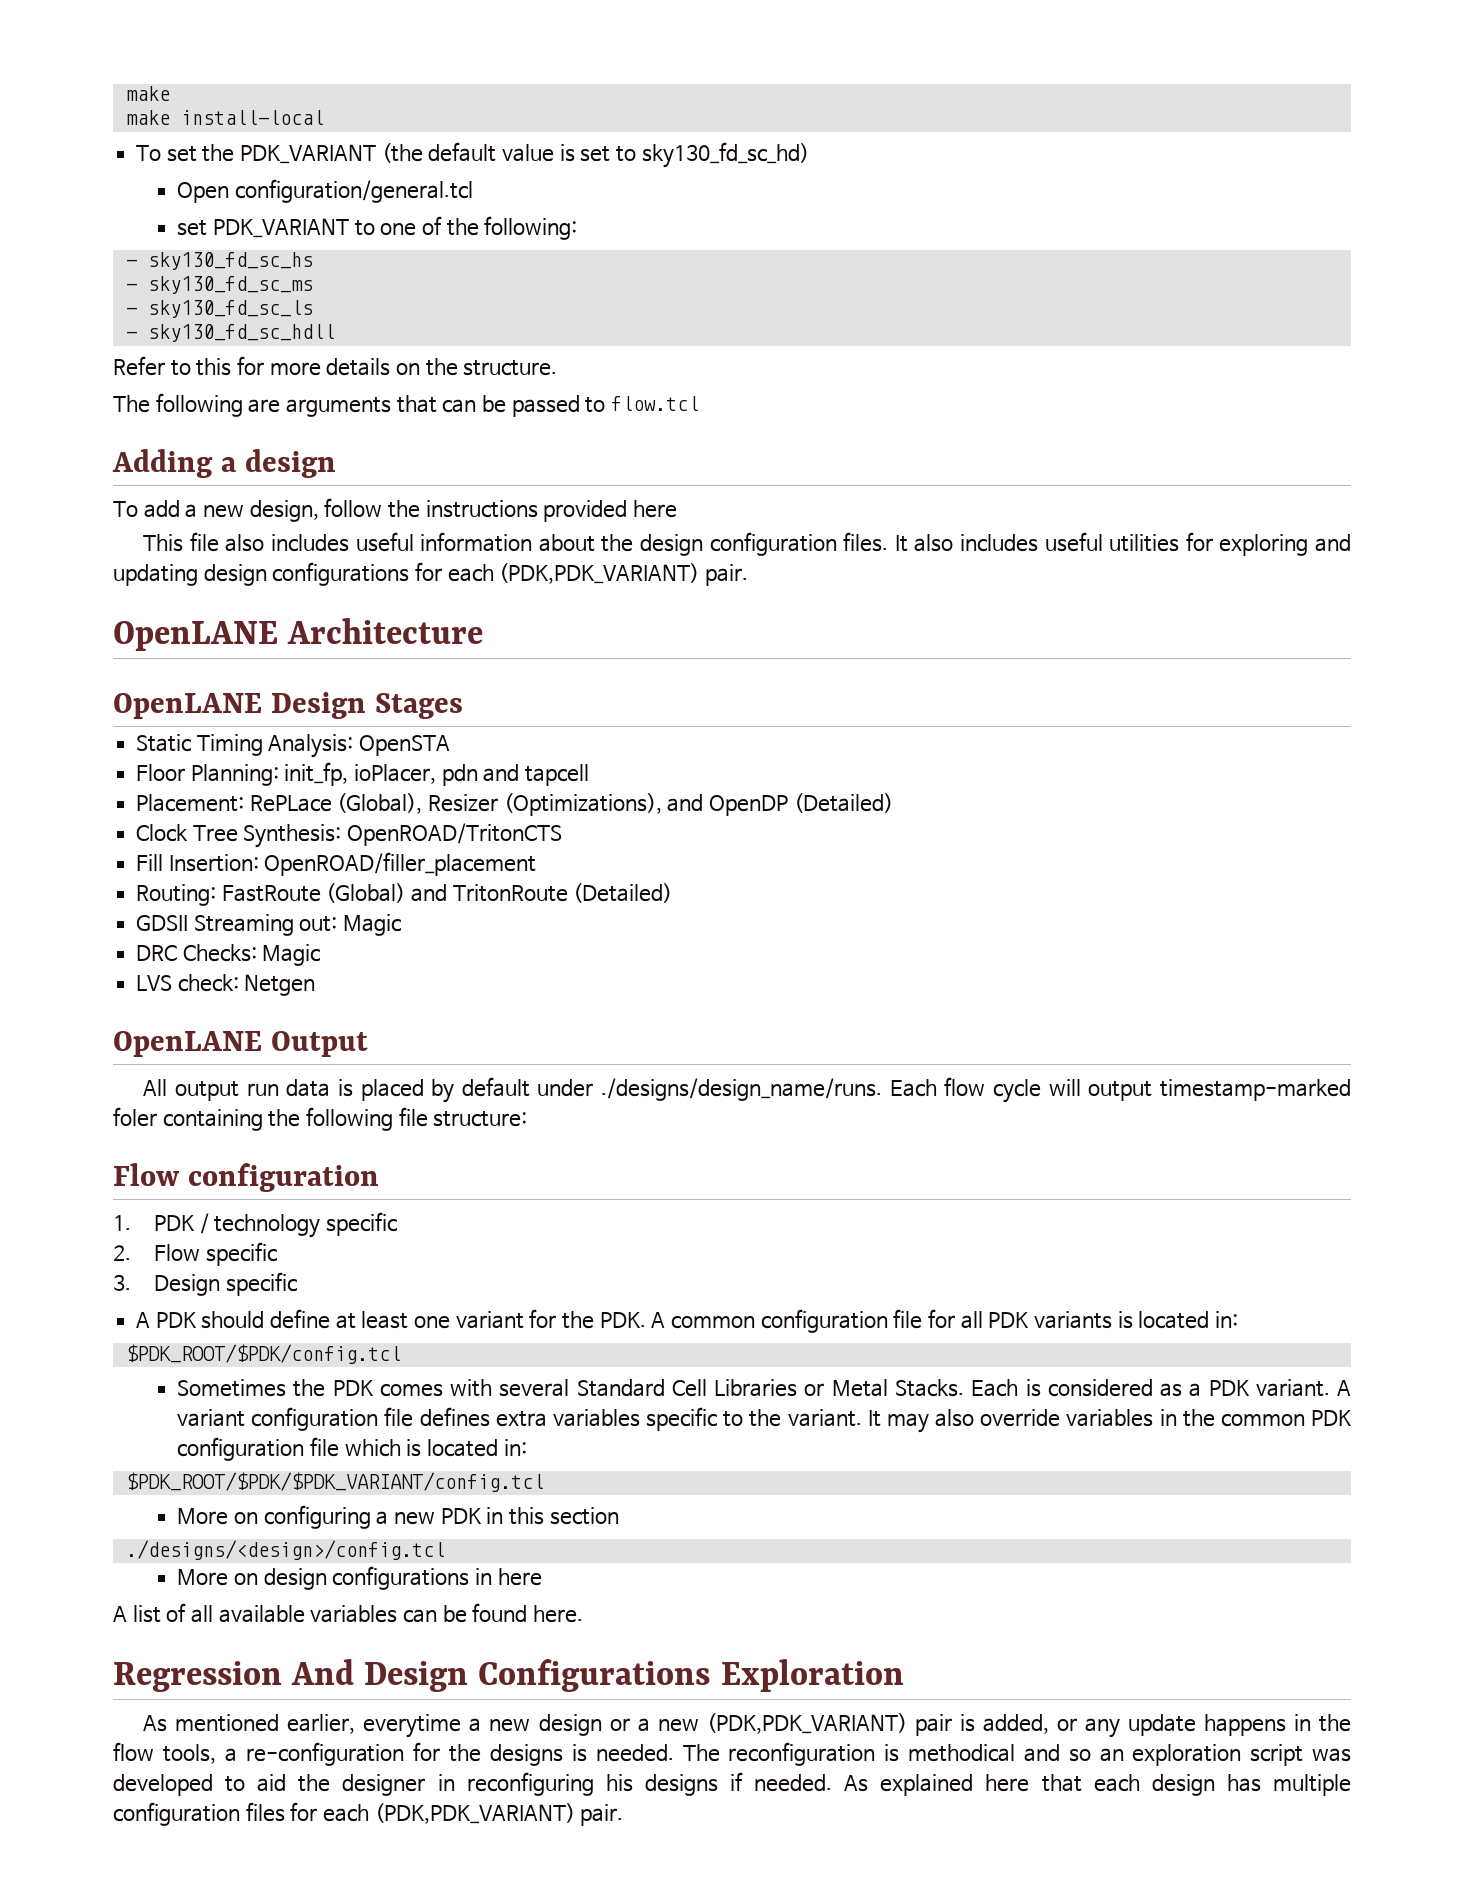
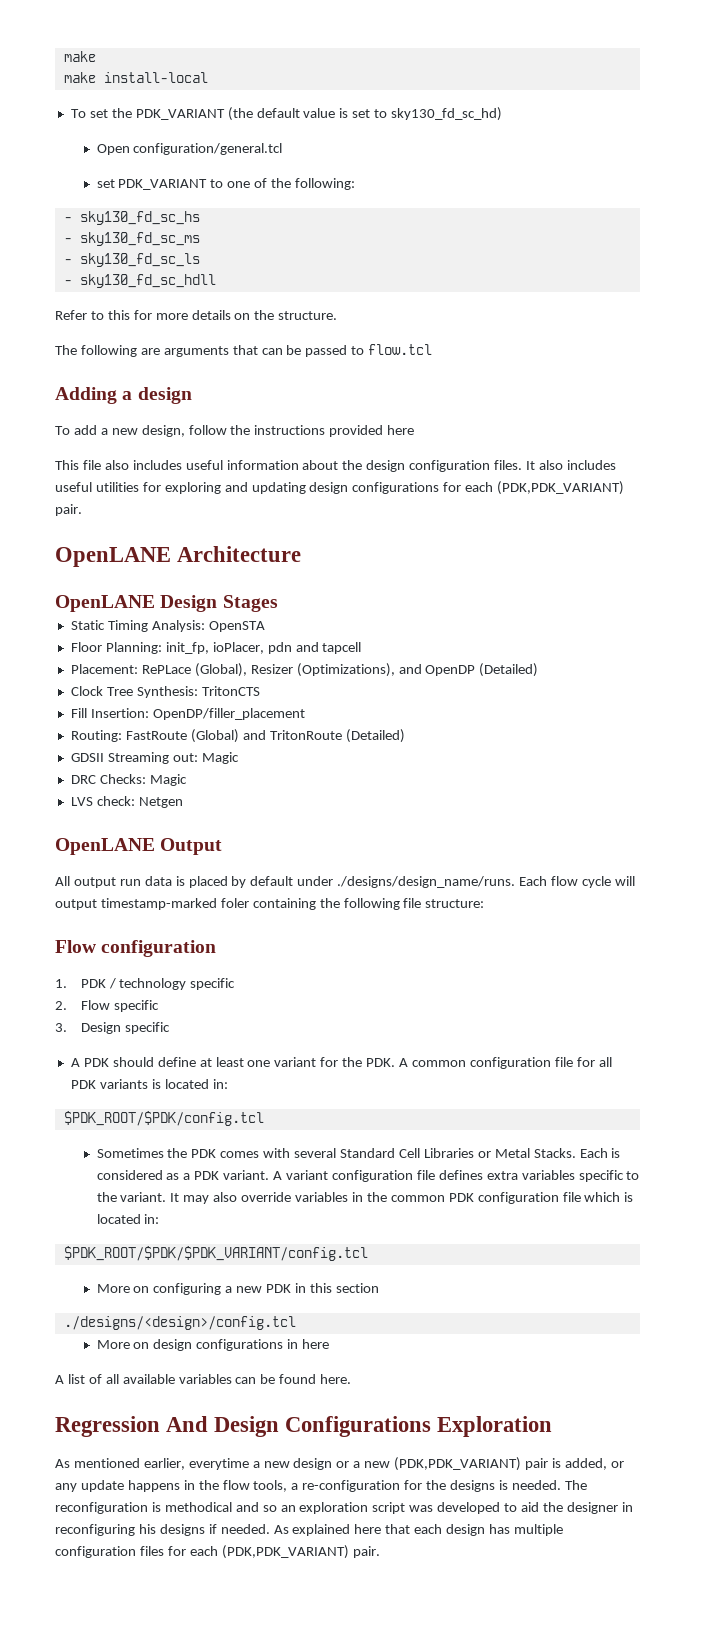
[347,823,563,846] OpenROAD/TritonCTS -> [201,686,260,696] TritonCTS
[264,852,537,876] OpenROAD/filler_placement -> [152,708,305,720] OpenDP/filler_placement

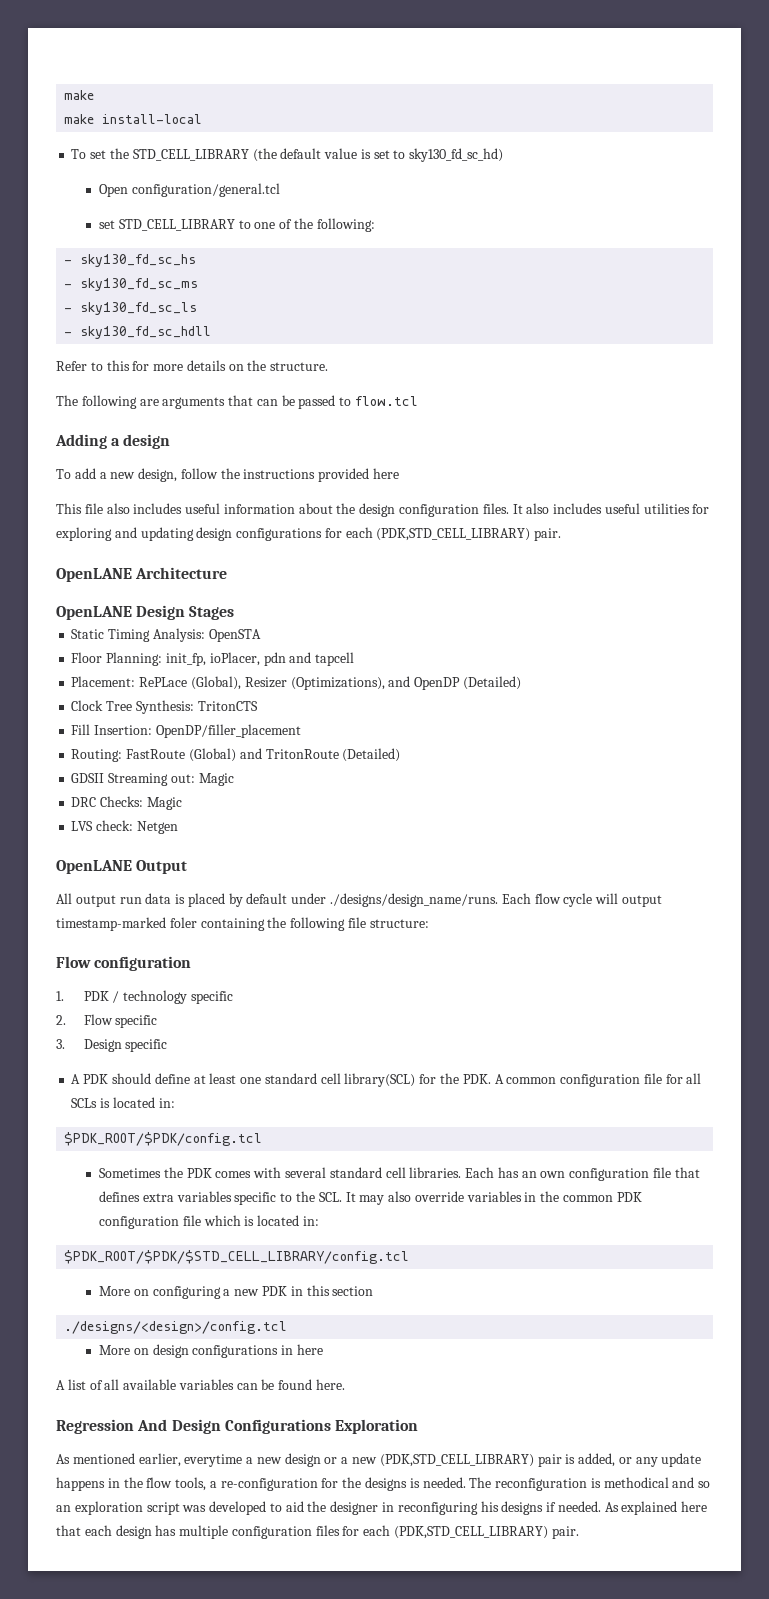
[135,109,225,120] PDK_VARIANT -> [132,149,249,161] STD_CELL_LIBRARY
[118,179,208,190] PDK_VARIANT -> [118,219,235,231] STD_CELL_LIBRARY
[497,481,625,495] (PDK,PDK_VARIANT) -> [376,528,531,541] (PDK,STD_CELL_LIBRARY)
[274,1057,317,1067] variant -> [264,1073,416,1087] standard cell library(SCL)
[70,1079,148,1089] PDK variants -> [71,1098,98,1108] SCLs
[340,1148,621,1158] [96,1170,435,1182] Standard Cell Libraries or Metal Stacks. Each is considered as a PDK variant. A variant configuration file -> [329,1167,700,1181] standard cell libraries. Each has an own configuration file that
[120,1192,167,1202] variant. -> [318,1192,342,1202] SCL.
[63,1246,368,1261] $PDK_ROOT/$PDK/$PDK_VARIANT/config.tcl -> [64,1250,410,1264] $PDK_ROOT/$PDK/$STD_CELL_LIBRARY/config.tcl
[394,1457,522,1471] (PDK,PDK_VARIANT) -> [379,1454,534,1467] (PDK,STD_CELL_LIBRARY)
[221,1545,349,1559] (PDK,PDK_VARIANT) -> [394,1526,549,1539] (PDK,STD_CELL_LIBRARY)

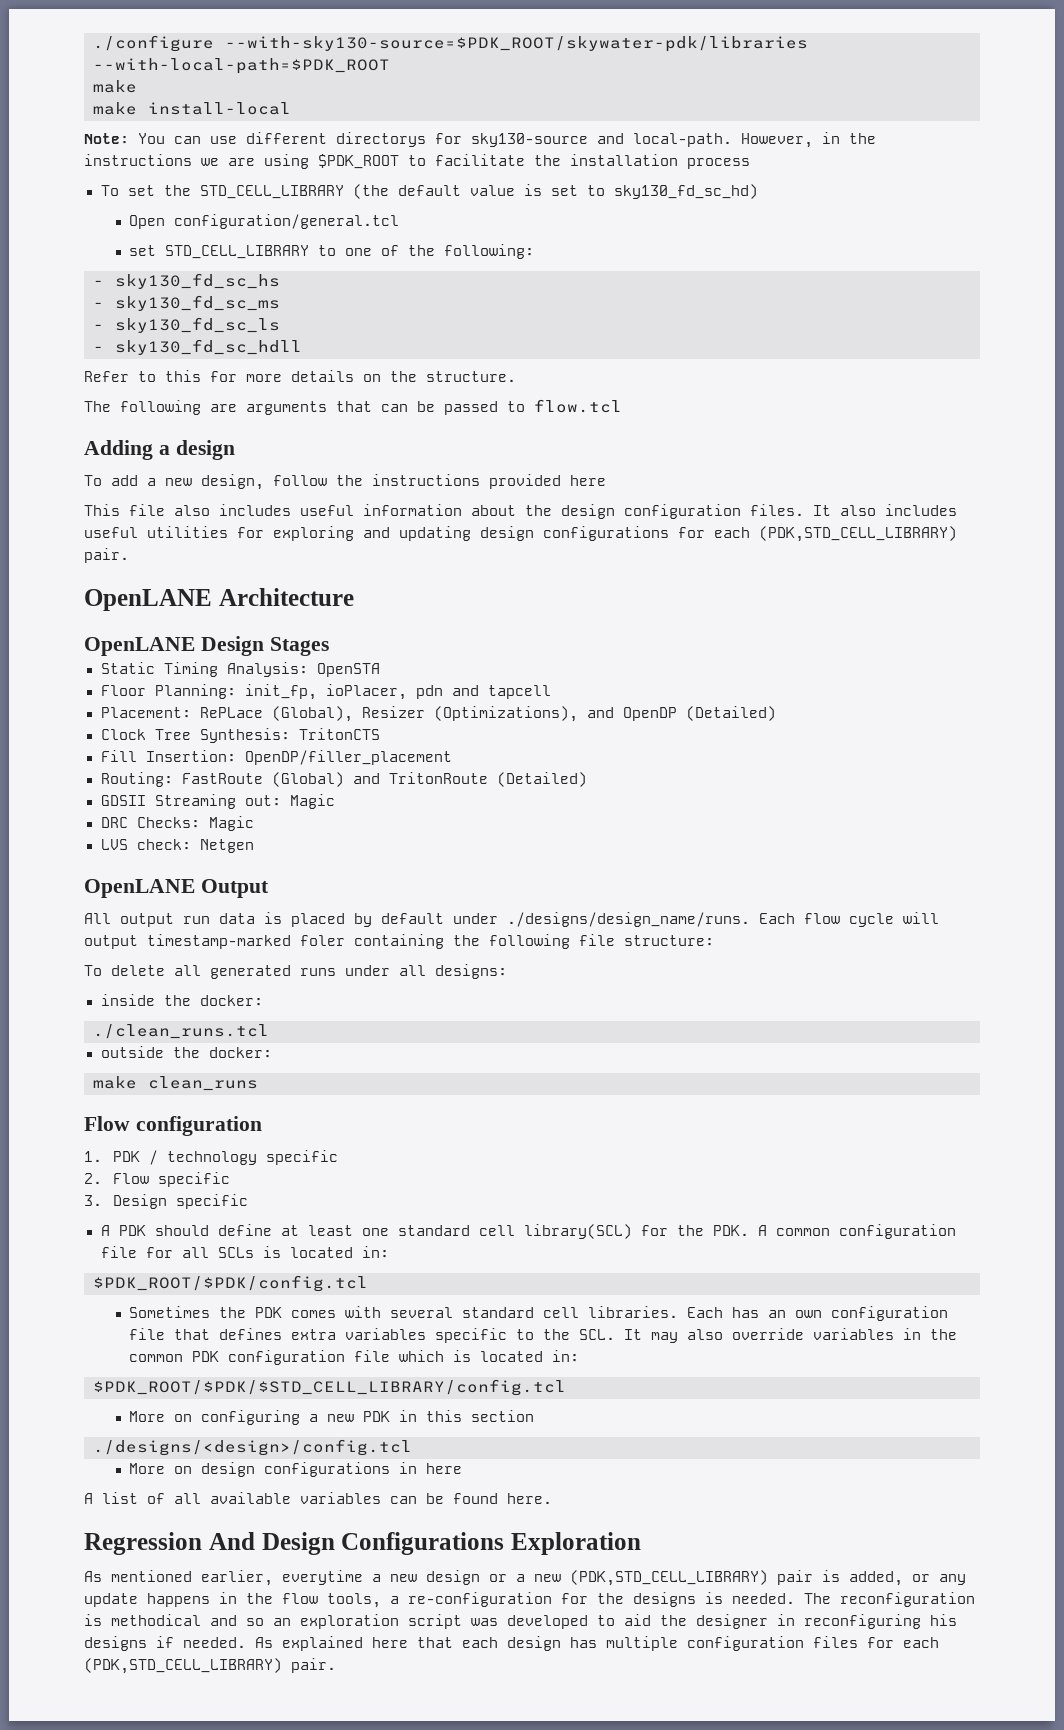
(64, 95) none -> [93,35,808,52] [93,58,390,74] ./configure --with-sky130-source=$PDK_ROOT/skywater-pdk/libraries --with-local-path=$PDK_ROOT //
(203, 119) none -> [84,132,876,148] [84,154,750,169] // Note: You can use different directorys for sky130-source and local-path. However, in the instructions we are using $PDK_ROOT to facilitate the installation process
(429, 923) none -> [84,964,507,979] [100,994,263,1006] [93,1024,269,1039] [100,1046,272,1058] [93,1076,258,1091] // To delete all generated runs under all designs: // inside the docker: // ./clean_runs.tcl // outside the docker: // make clean_runs

